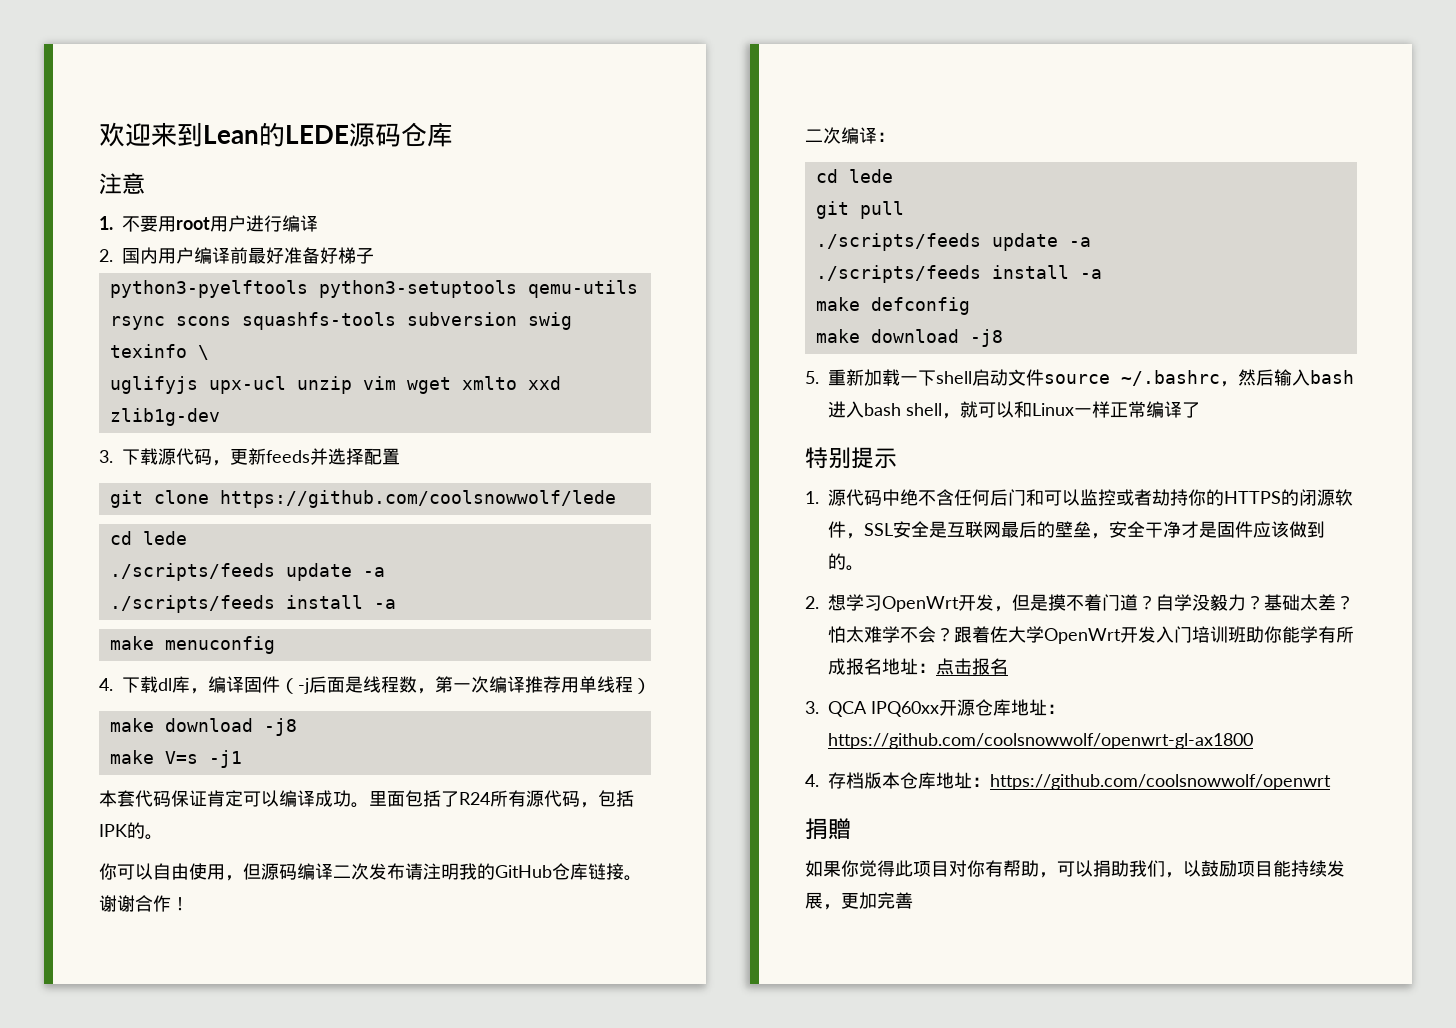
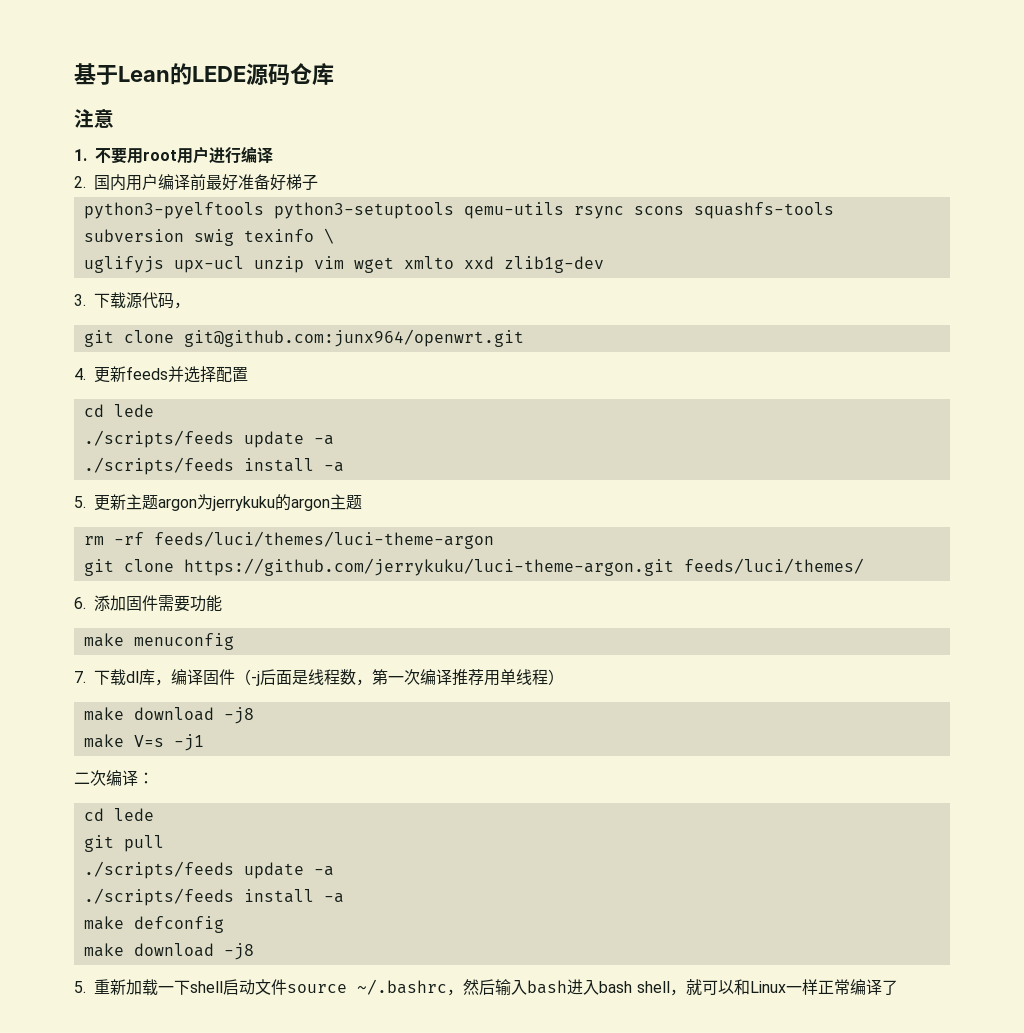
[99,122,203,147] 欢迎来到 -> [74,63,118,85] 基于
(230, 463) none -> [83,329,524,347] [74,368,86,380] // git clone git@github.com:junx964/openwrt.git // 4.
[109,490,616,508] // git clone https://github.com/coolsnowwolf/lede -> (249, 374) none
(396, 604) none -> [74,494,363,511] [83,531,494,549] [83,558,864,576] [74,595,223,612] // 5.更新主题argon为jerrykuku的argon主题 // rm -rf feeds/luci/themes/luci-theme-argon // git clone https://github.com/jerrykuku/luci-theme-argon.git feeds/luci/themes/ // 6.添加固件需要功能
[99,678,113,691] 4. -> [74,671,86,683] 7.
[99,790,634,808] [99,822,163,840] [99,863,642,881] [99,895,189,912] // 本套代码保证肯定可以编译成功。里面包括了R24所有源代码，包括IPK的。 // 你可以自由使用，但源码编译二次发布请注明我的GitHub仓库链接。谢谢合作！ -> (204, 742) none
[805,447,897,469] [805,489,1353,506] [828,521,1325,539] [828,553,864,571] [805,594,1354,612] [828,626,1354,644] [828,658,1008,675] [805,699,1065,717] [828,733,1253,749] [805,772,1331,790] [805,818,851,840] [805,860,1345,878] [805,892,913,910] // 特别提示 // 1.源代码中绝不含任何后门和可以监控或者劫持你的HTTPS的闭源软件，SSL安全是互联网最后的壁垒，安全干净才是固件应该做到的。 // 2.想学习OpenWrt开发，但是摸不着门道？自学没毅力？基础太差？怕太难学不会？跟着佐大学OpenWrt开发入门培训班助你能学有所成报名地址：点击报名 // 3. QCA IPQ60xx开源仓库地址：https://github.com/coolsnowwolf/openwrt-gl-ax1800 // 4.存档版本仓库地址：https://github.com/coolsnowwolf/openwrt // 捐贈 // 如果你觉得此项目对你有帮助，可以捐助我们，以鼓励项目能持续发展，更加完善 -> (898, 987) none

